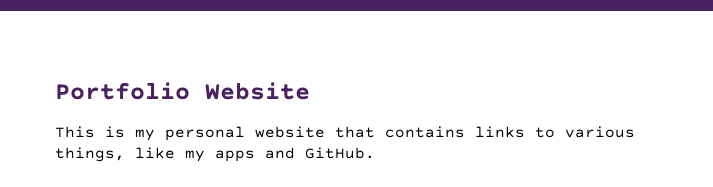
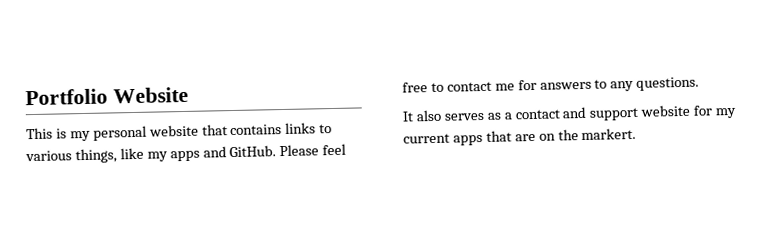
(375, 153) none -> [279,143,347,157] [402,76,700,93] [402,104,738,122] [403,127,637,146] Please feel free to contact me for answers to any questions. // It also serves as a contact and support website for my current apps that are on the markert.

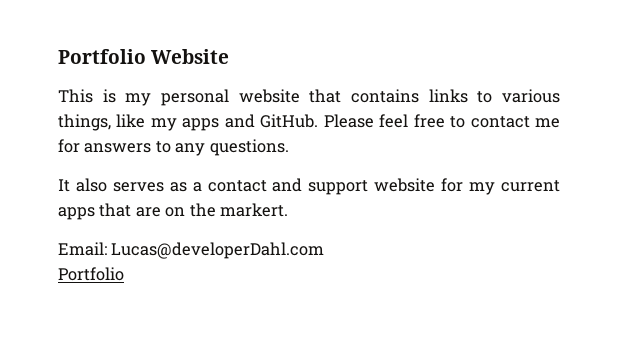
(637, 134) none -> [58,242,325,259] [58,267,124,281] // Email: Lucas@developerDahl.com // Portfolio

